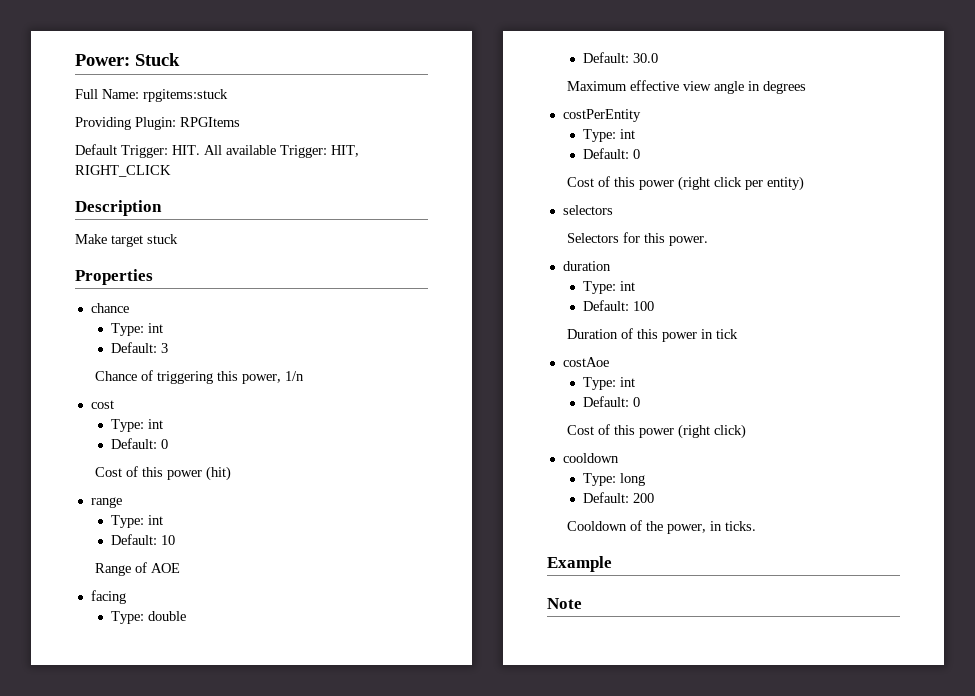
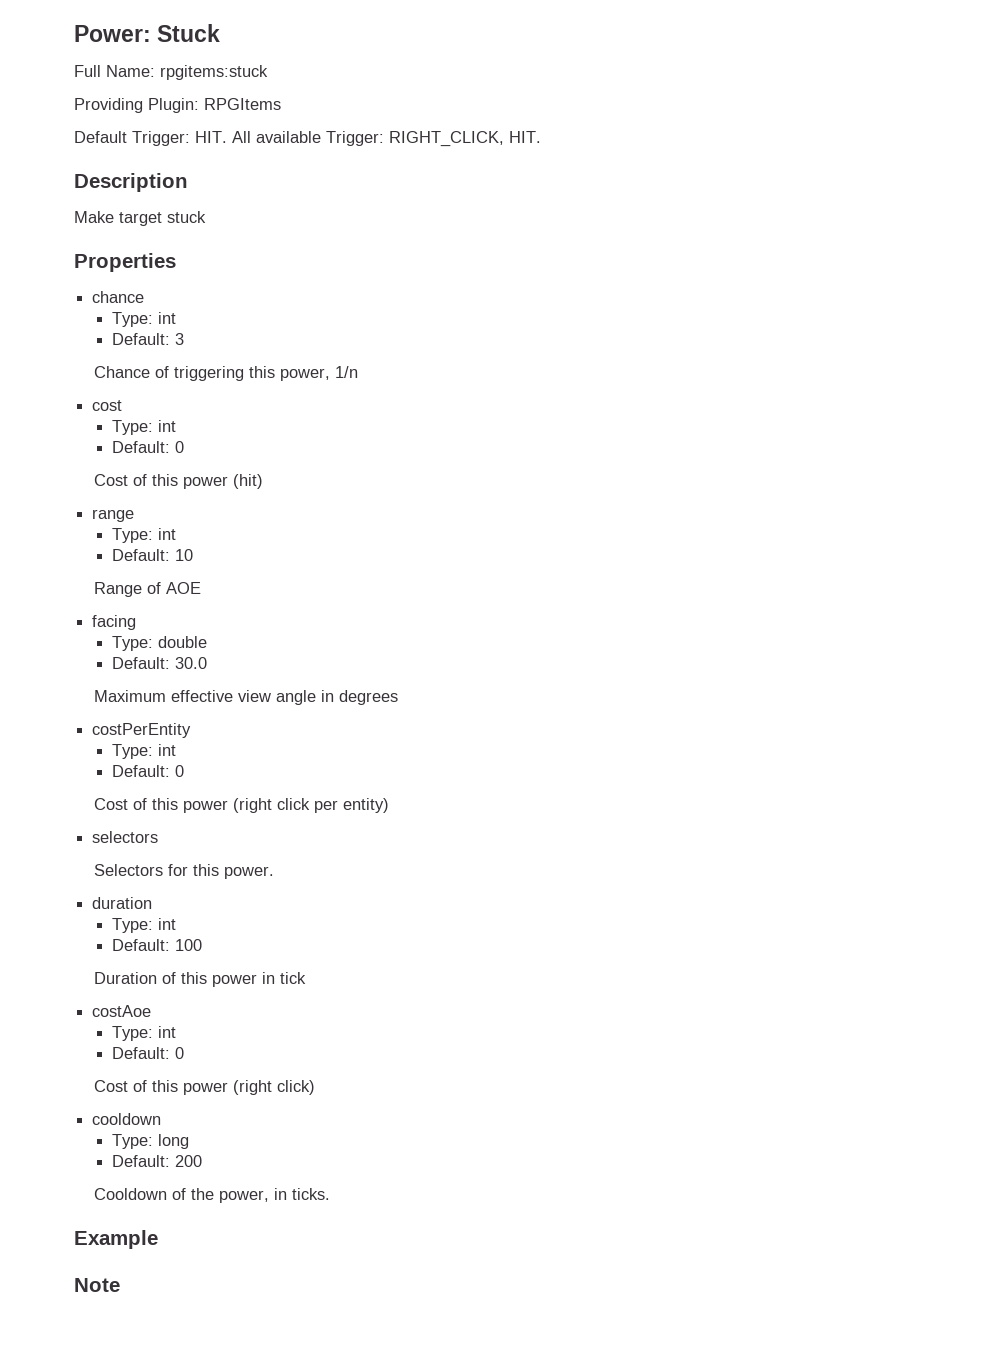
[331,145,359,157] [75,165,171,177] HIT, RIGHT_CLICK -> [389,131,541,147] RIGHT_CLICK, HIT.

